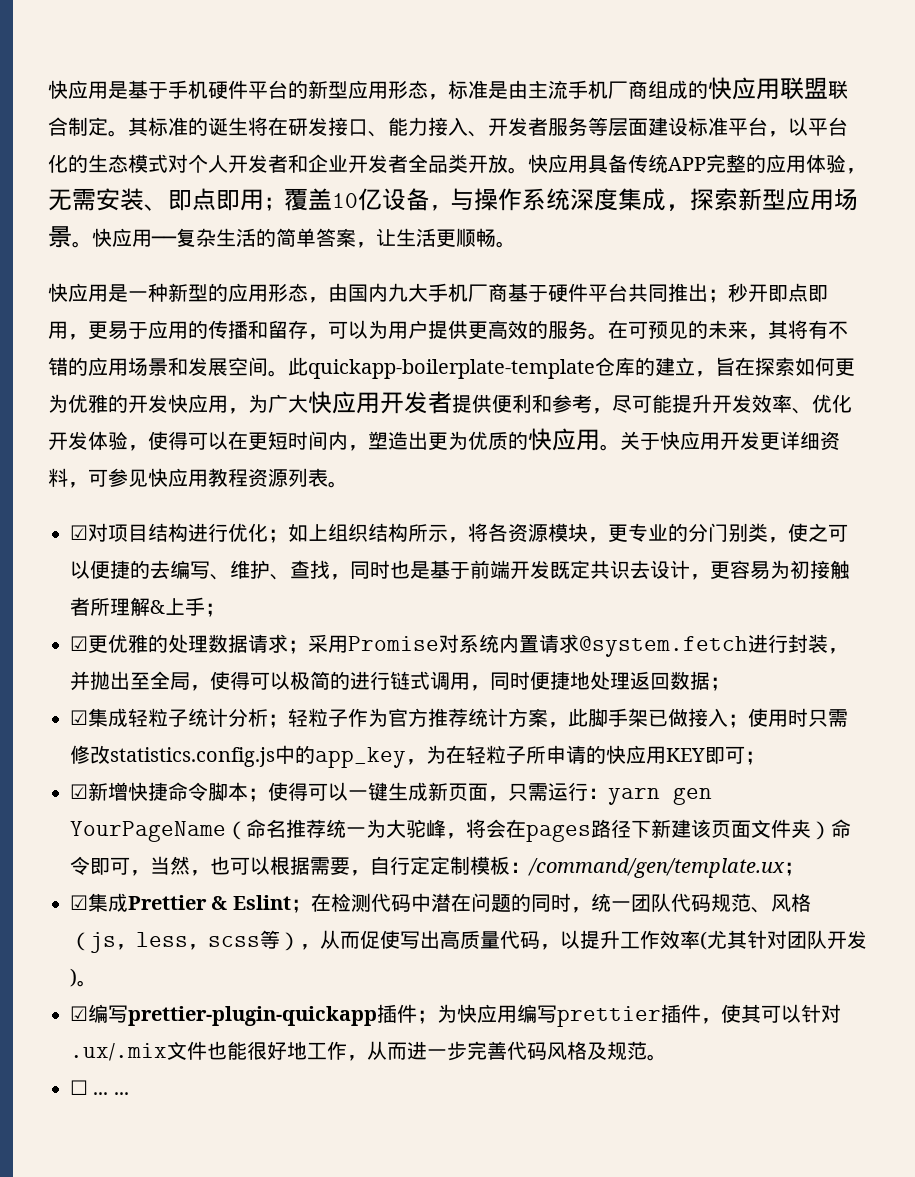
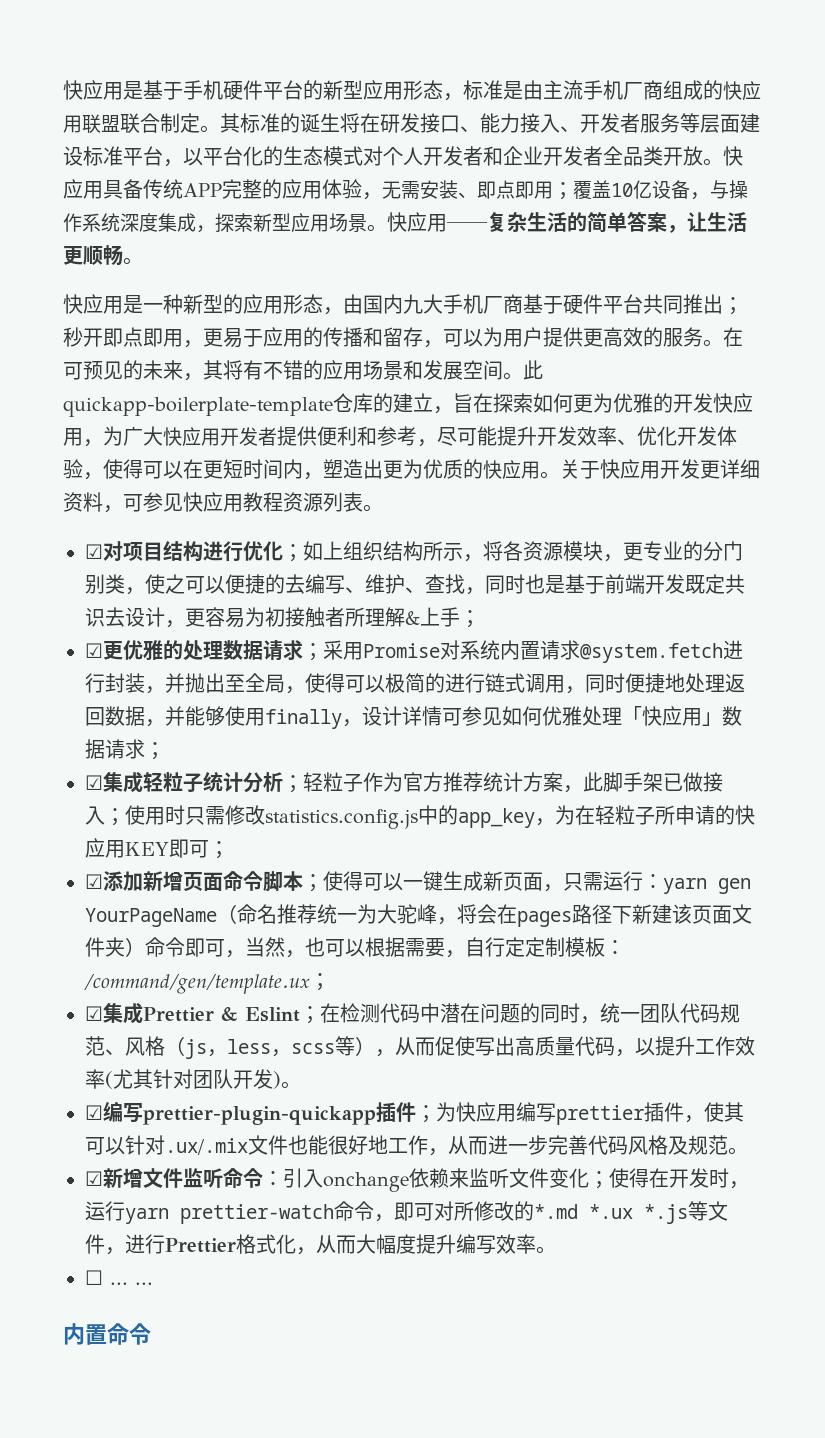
(710, 680) none -> [145,706,742,729] [85,739,145,759] ，并能够使用finally，设计详情可参见如何优雅处理「快应用」数据请求
[88,782,168,801] 新增快捷 -> [103,871,223,891] 添加新增页面
(667, 1057) none -> [85,1168,749,1192] [85,1201,728,1224] [85,1234,556,1255] // ☑新增文件监听命令：引入onchange依赖来监听文件变化；使得在开发时，运行yarn prettier-watch命令，即可对所修改的*.md *.ux *.js等文件，进行Prettier格式化，从而大幅度提升编写效率。
(129, 1093) none -> [63,1323,151,1345] // 内置命令

